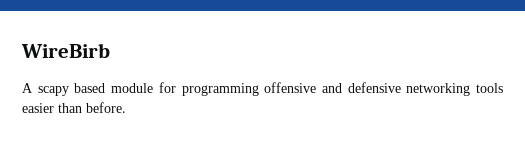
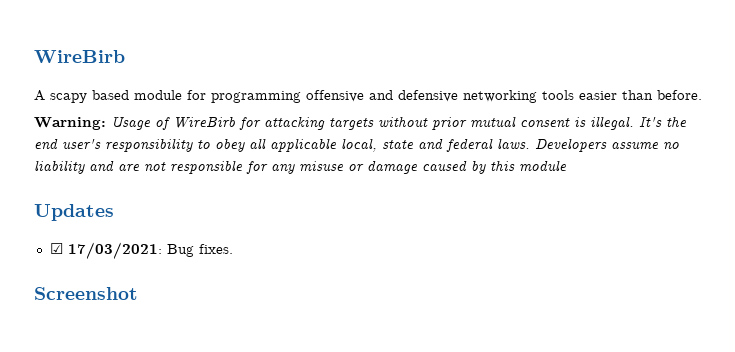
(126, 107) none -> [34,116,687,130] [34,138,679,152] [34,160,567,174] [34,204,114,221] [49,242,233,259] [34,287,138,300] // Warning: Usage of WireBirb for attacking targets without prior mutual consent is illegal. It's the end user's responsibility to obey all applicable local, state and federal laws. Developers assume no liability and are not responsible for any misuse or damage caused by this module // Updates // ☑ 17/03/2021: Bug fixes. // Screenshot

